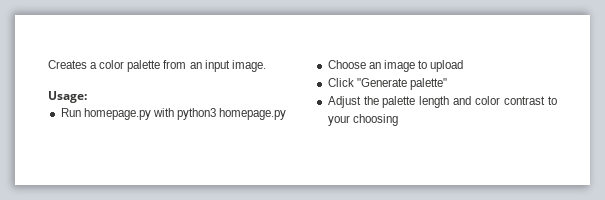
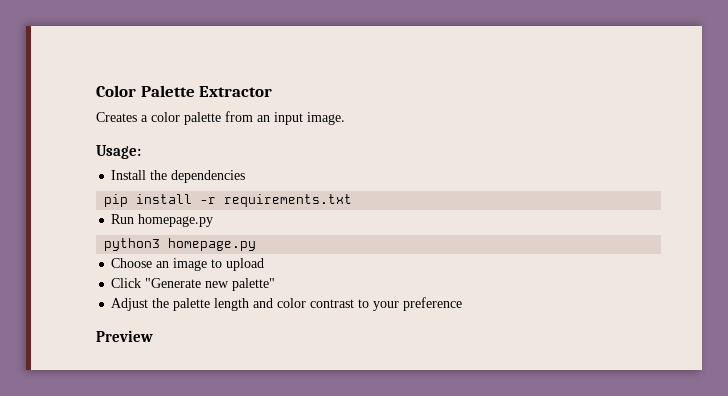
(48, 64) none -> [96,85,273,97] Color Palette Extractor //
(87, 97) none -> [111,170,246,183] [104,194,353,207] // Install the dependencies // pip install -r requirements.txt
[152,108,174,117] with -> (214, 220) //
(407, 82) none -> [205,281,230,288] new
[352,114,398,126] choosing -> [403,297,463,311] [96,330,153,342] preference // Preview

